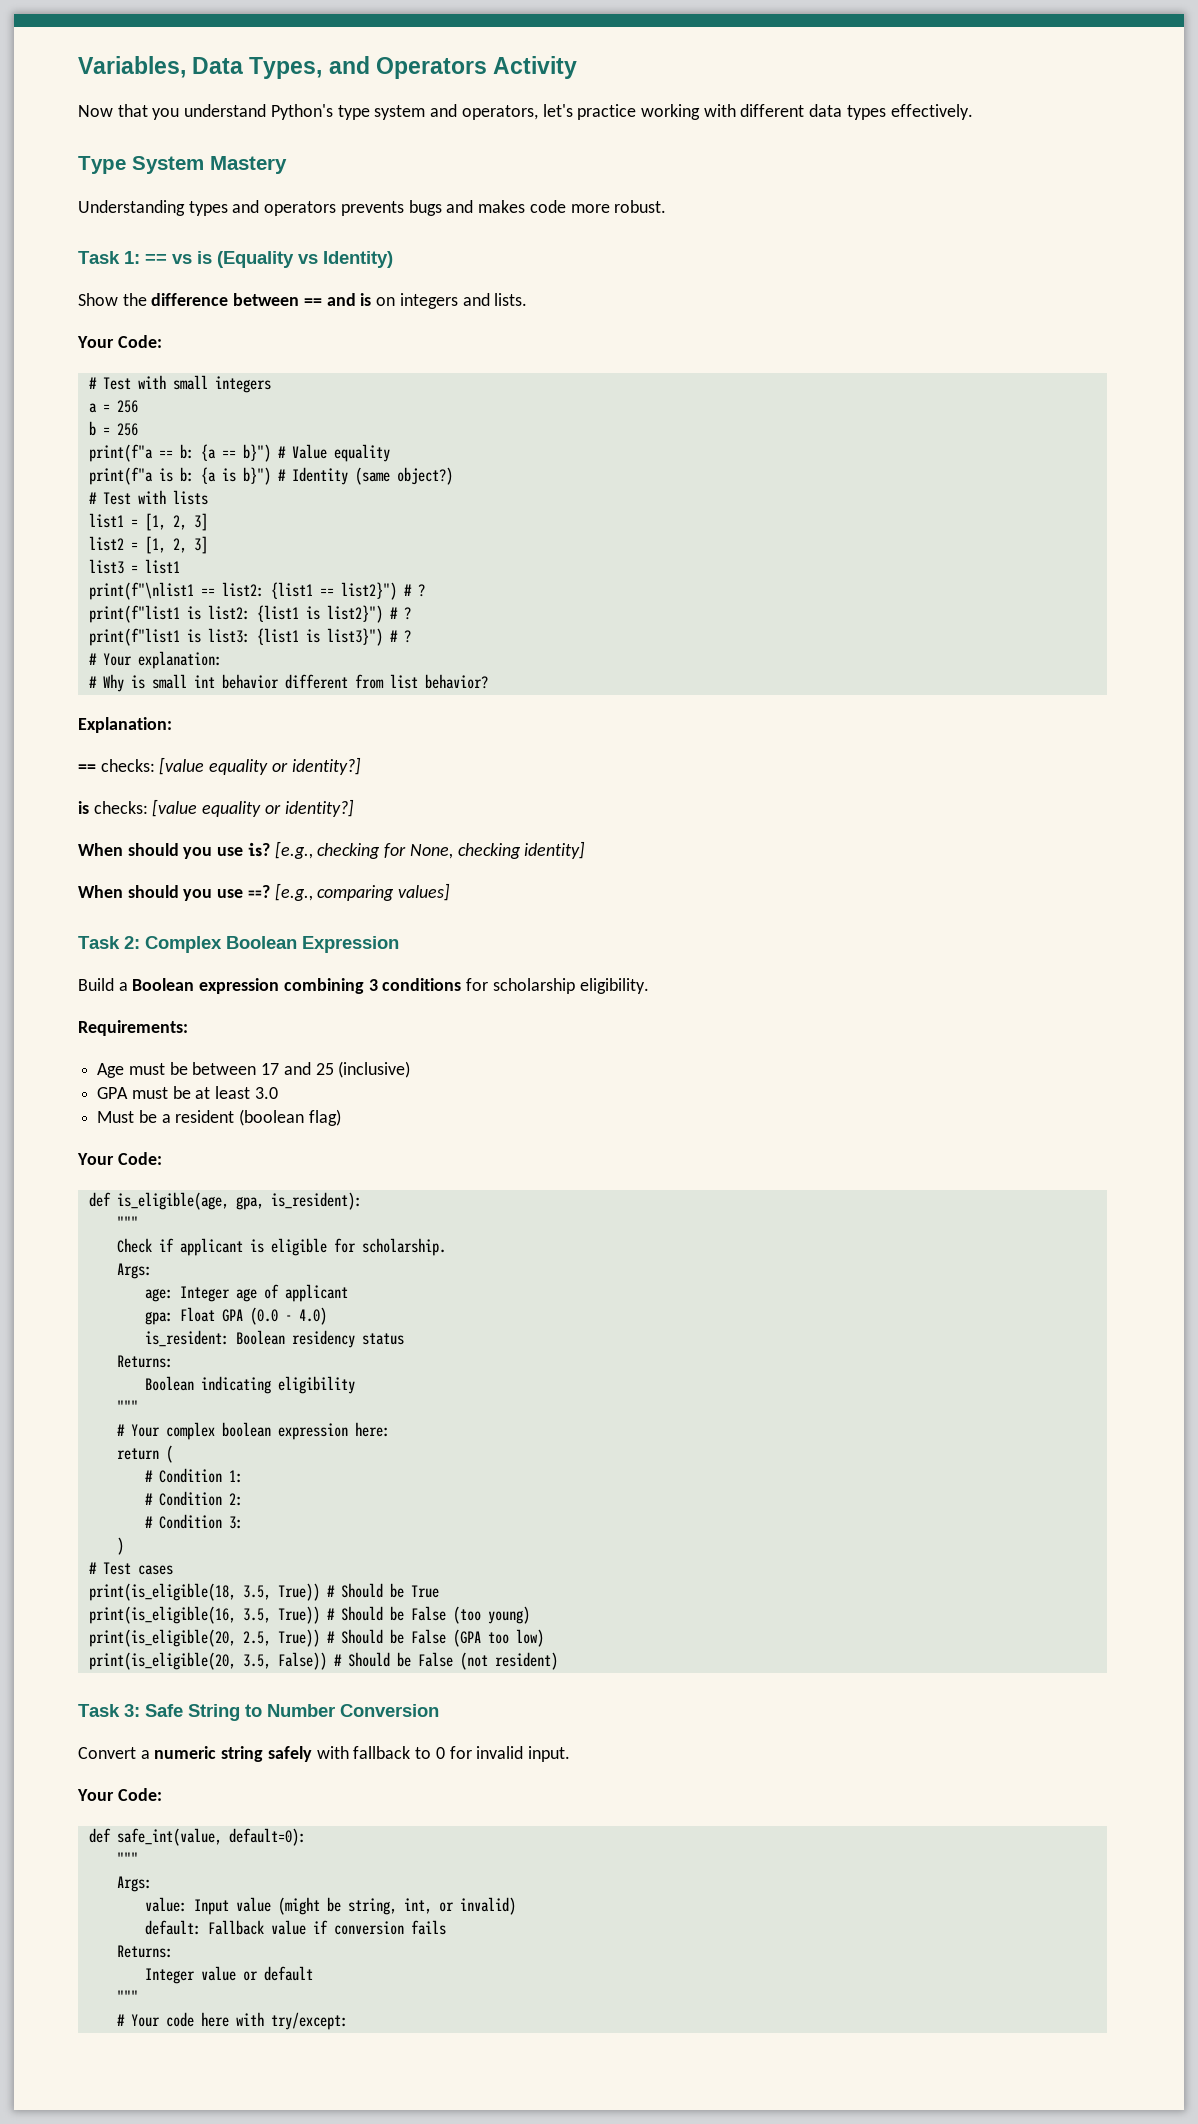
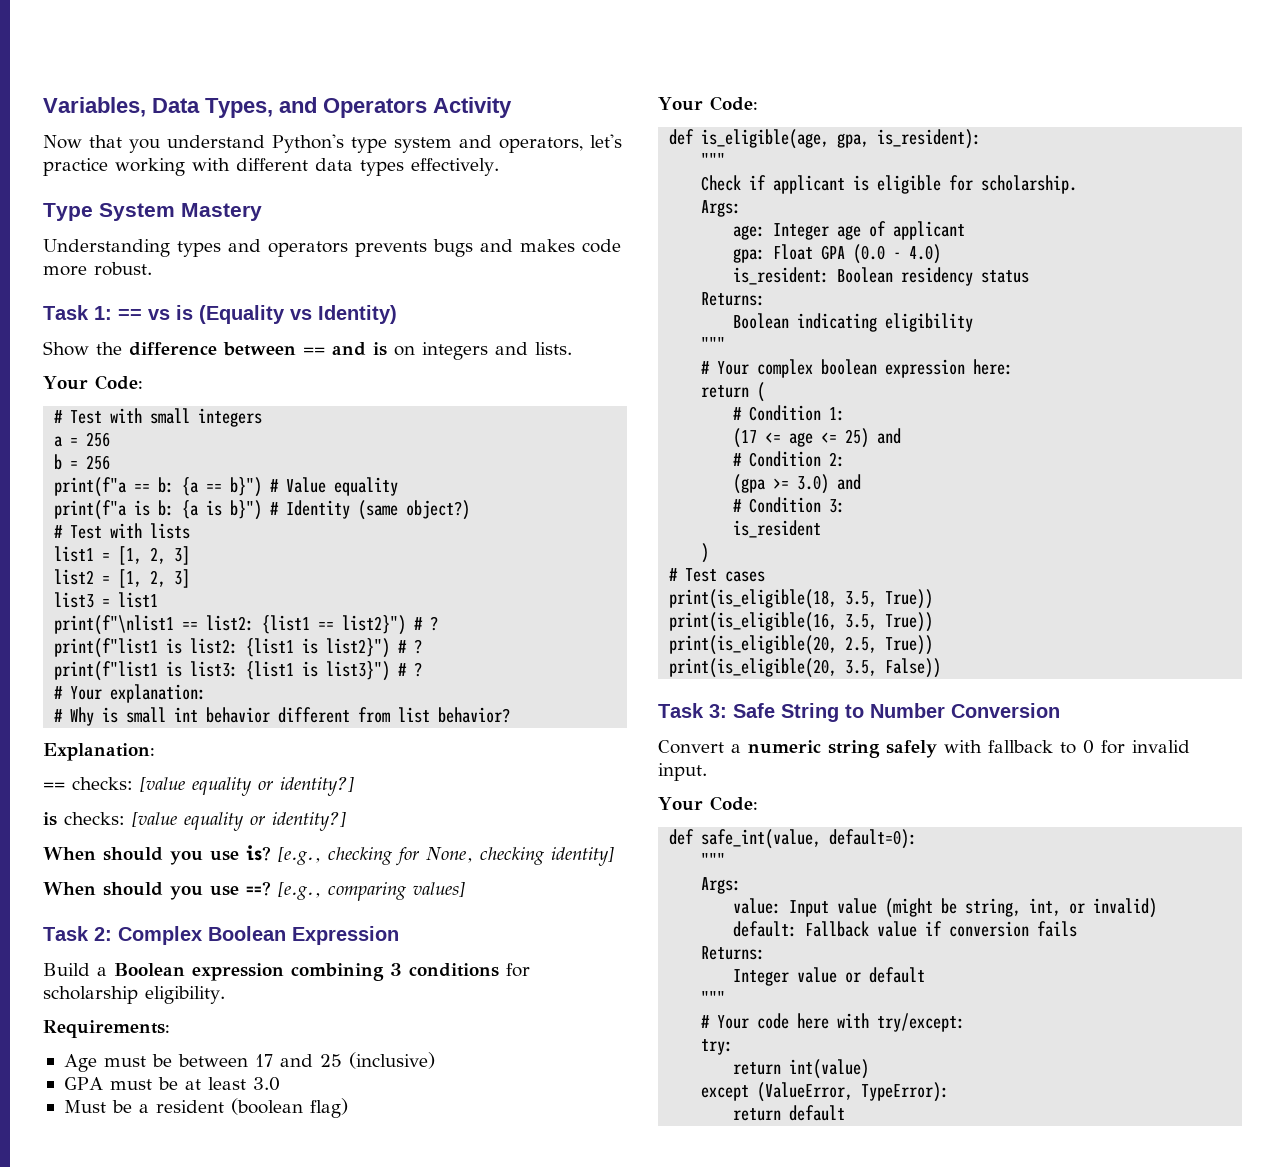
(243, 1476) none -> [733,428,902,448] // (17 <= age <= 25) and
(243, 1499) none -> [733,474,862,494] // (gpa >= 3.0) and
(243, 1522) none -> [733,520,822,538] // is_resident
[326,1583,439,1598] # Should be True -> (934, 599) none
[326,1606,530,1624] [88,1629,544,1647] [88,1652,558,1670] # Should be False (too young) // print(is_eligible(20, 2.5, True)) # Should be False (GPA too low) // print(is_eligible(20, 3.5, False)) # Should be False (not resident) -> [669,635,934,655] [669,658,942,678] // print(is_eligible(20, 2.5, True)) // print(is_eligible(20, 3.5, False))
(348, 2021) none -> [701,1039,734,1055] [733,1059,870,1079] [701,1082,950,1102] [733,1105,846,1121] // try: // return int(value) // except (ValueError, TypeError): // return default

